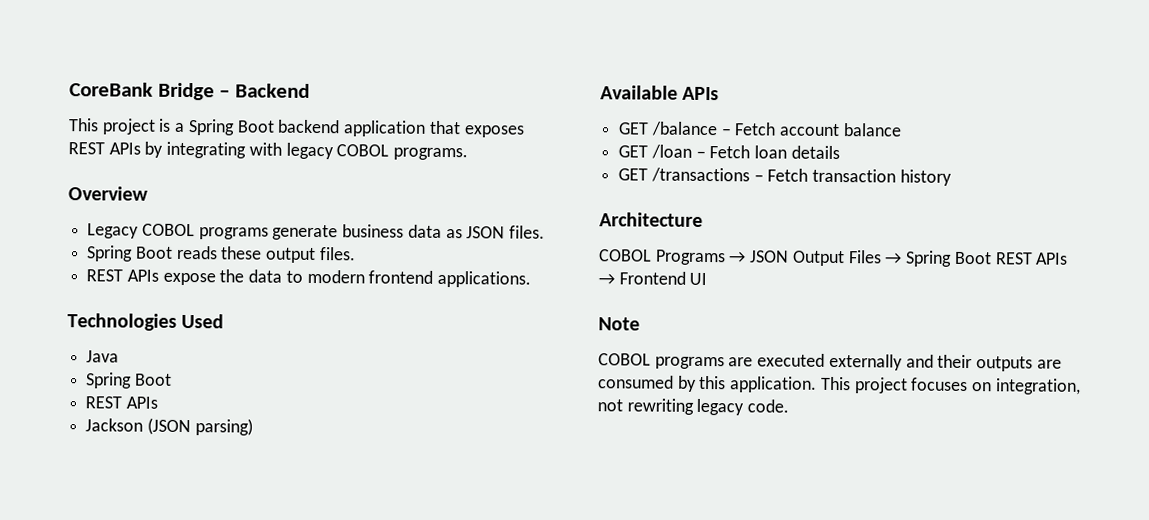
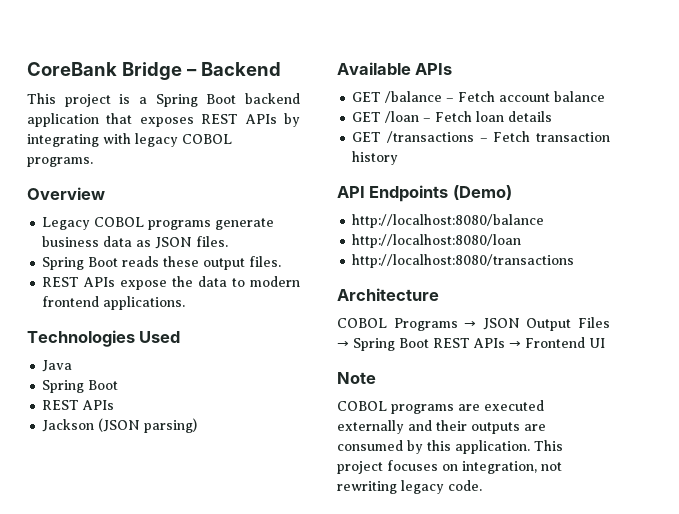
(952, 177) none -> [337,185,512,202] [352,214,545,228] [352,234,522,248] [352,254,575,268] // API Endpoints (Demo) // http://localhost:8080/balance // http://localhost:8080/loan // http://localhost:8080/transactions

